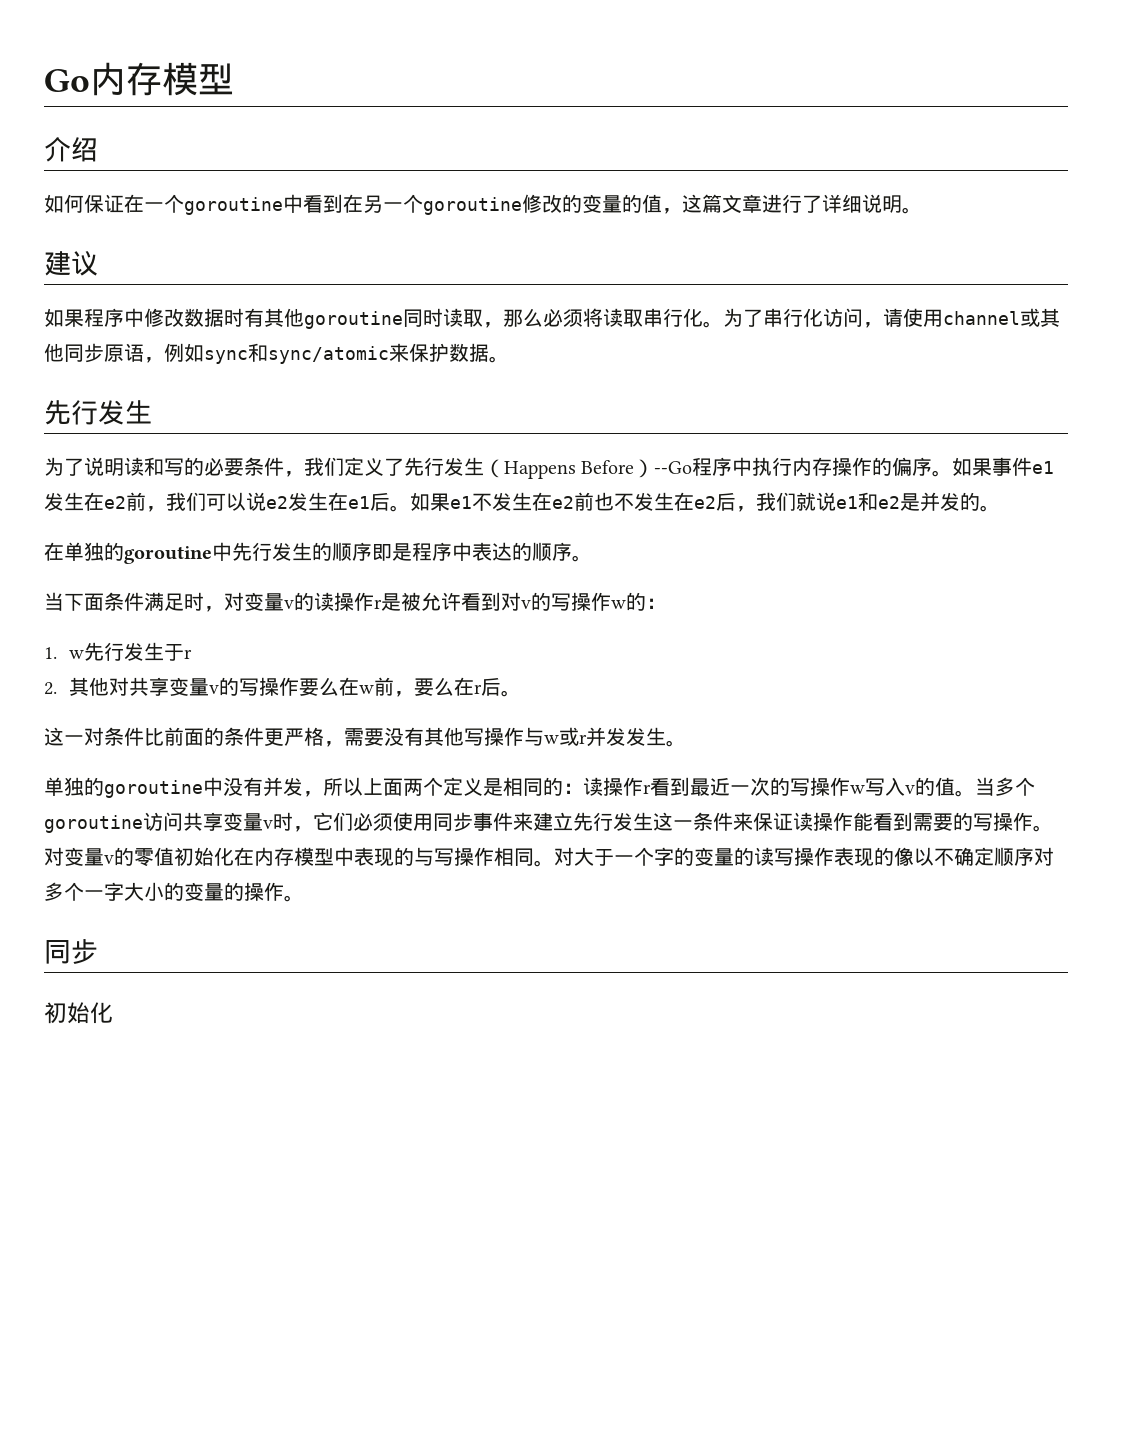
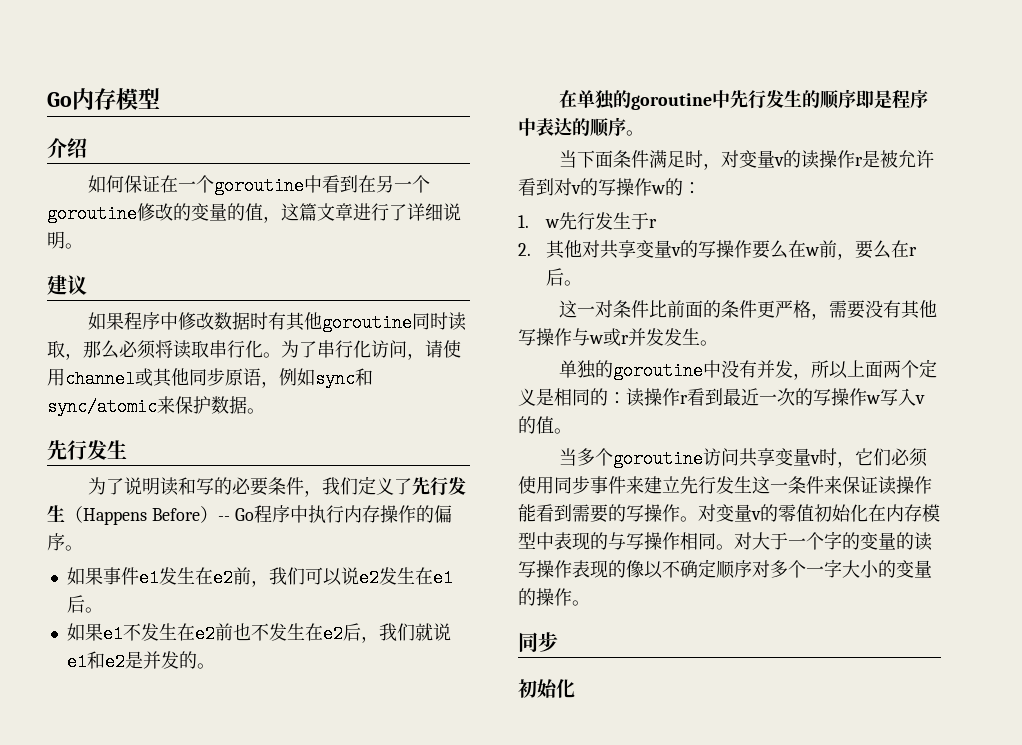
[654,461,693,474] --Go -> [217,508,254,521] -- Go
(953, 473) none -> (83, 548) //
(410, 508) none -> (103, 610) //
(975, 793) none -> (572, 431) //

